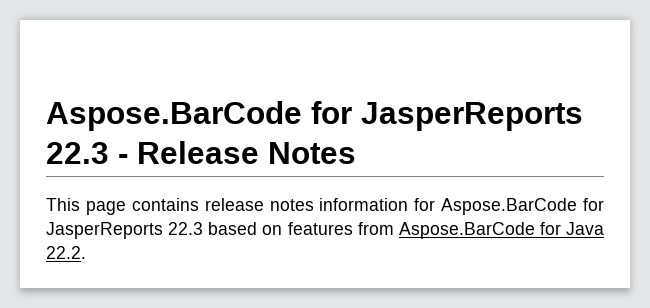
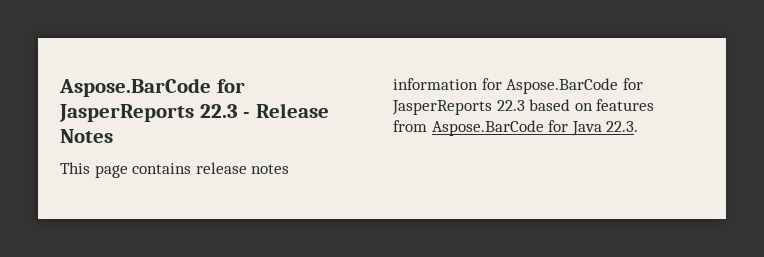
[46,246,86,259] 22.2. -> [606,121,639,132] 22.3.

